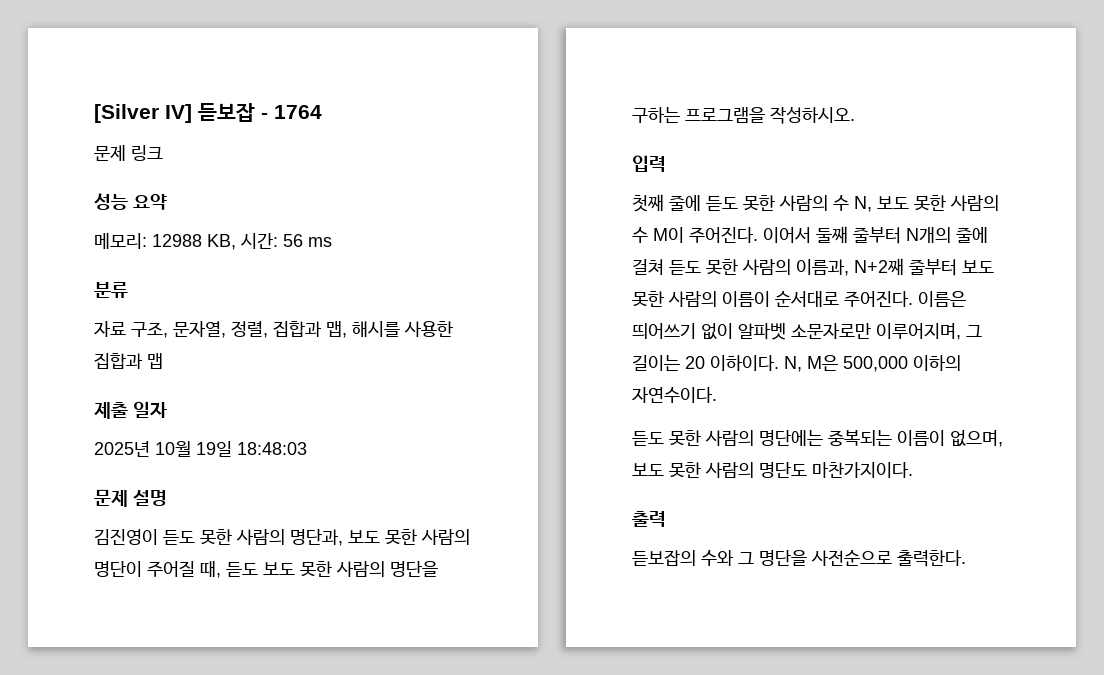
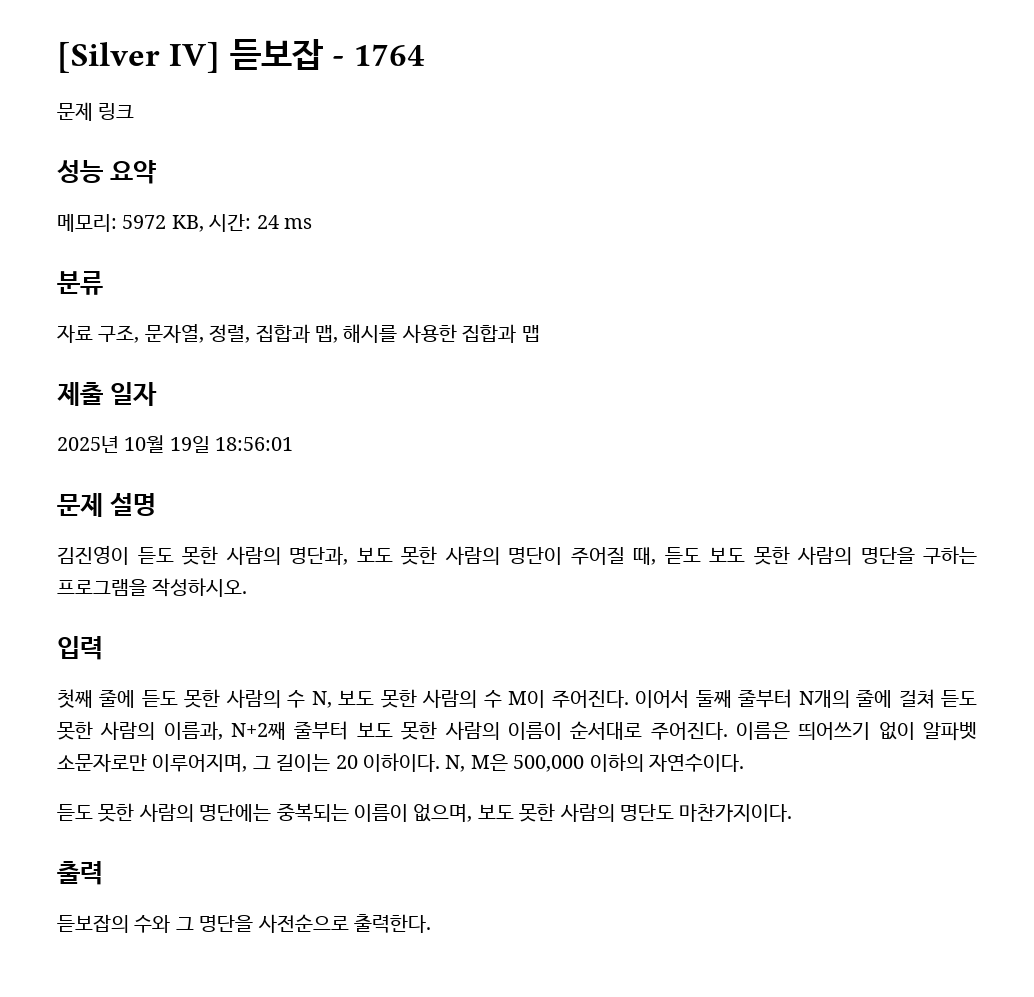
[152,234,202,247] 12988 -> [122,215,167,229] 5972
[283,234,303,247] 56 -> [256,215,279,229] 24
[237,442,307,455] 18:48:03 -> [215,437,294,451] 18:56:01

